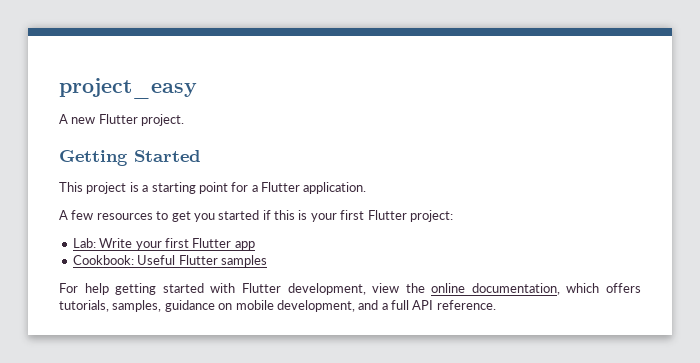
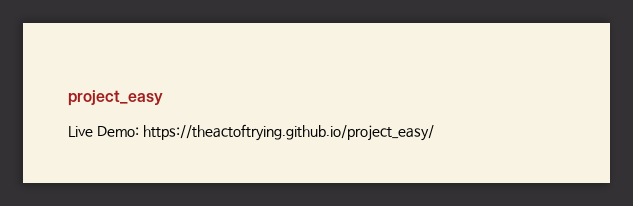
[59,114,185,126] [59,150,200,166] [59,182,367,194] [59,210,453,222] [72,238,255,250] [72,255,267,267] [59,283,641,295] [59,300,496,312] A new Flutter project. // Getting Started // This project is a starting point for a Flutter application. // A few resources to get you started if this is your first Flutter project: // Lab: Write your first Flutter app // Cookbook: Useful Flutter samples // For help getting started with Flutter development, view the online documentation, which offers tutorials, samples, guidance on mobile development, and a full API reference. -> [68,124,434,141] Live Demo: https://theactoftrying.github.io/project_easy/

